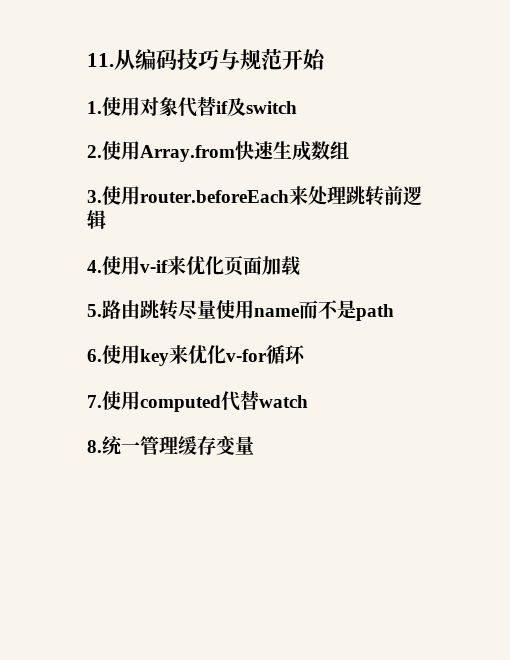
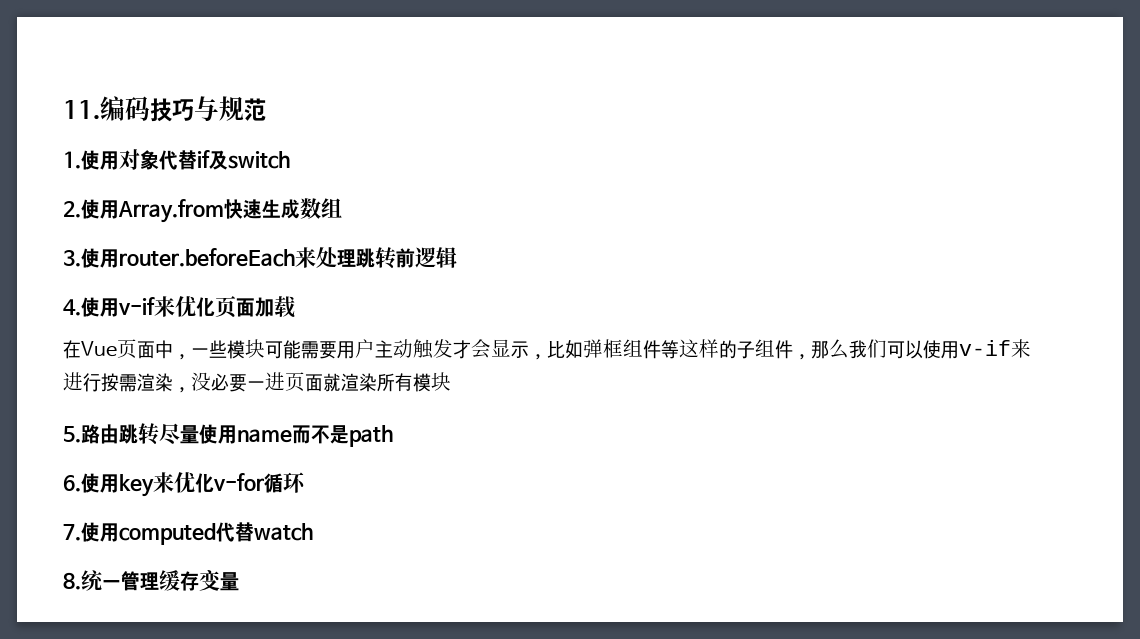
[114,49,135,70] 从 -> (100, 110) none
[282,49,326,70] 开始 -> (266, 109) none
(301, 266) none -> [63,339,1031,360] [63,372,451,393] // 在Vue页面中，一些模块可能需要用户主动触发才会显示，比如弹框组件等这样的子组件，那么我们可以使用v-if来进行按需渲染，没必要一进页面就渲染所有模块

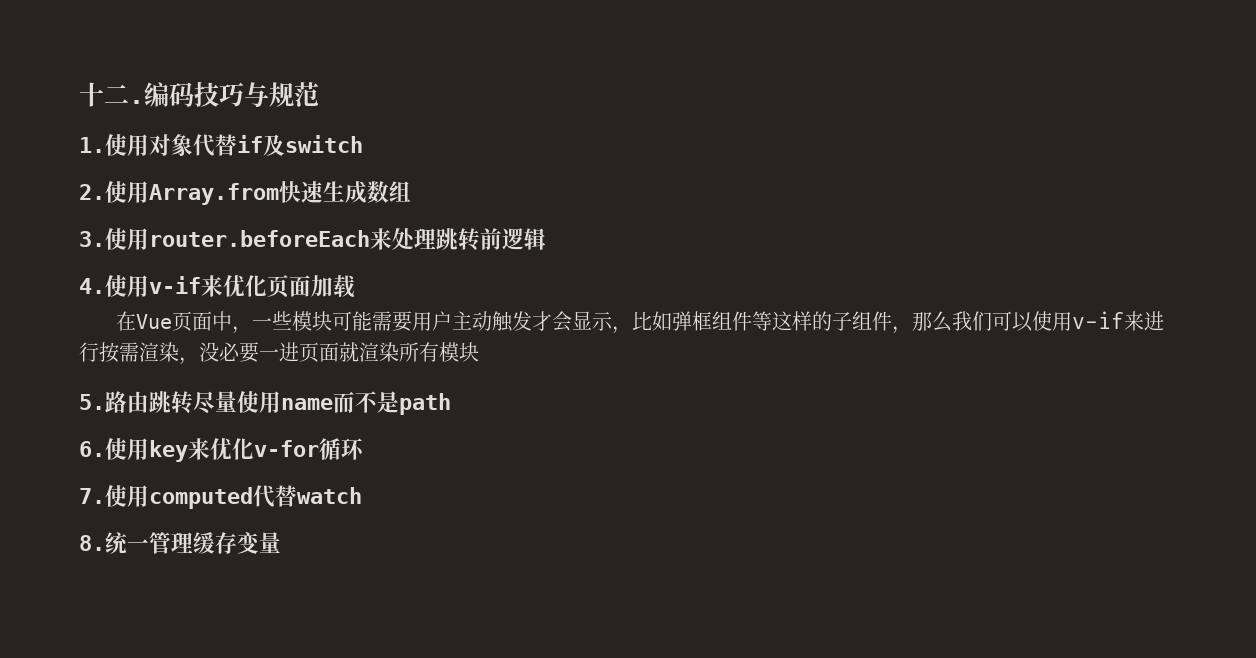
[63,100,100,120] 11. -> [79,82,144,107] 十二.

